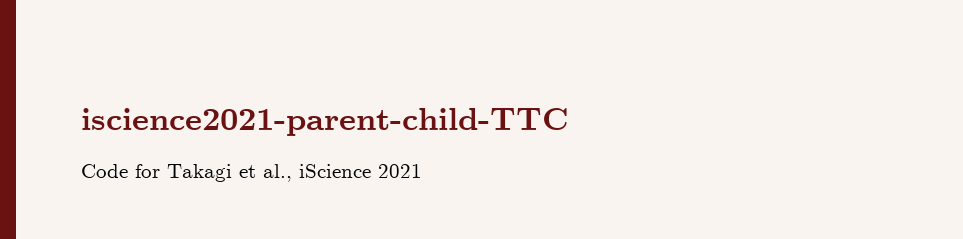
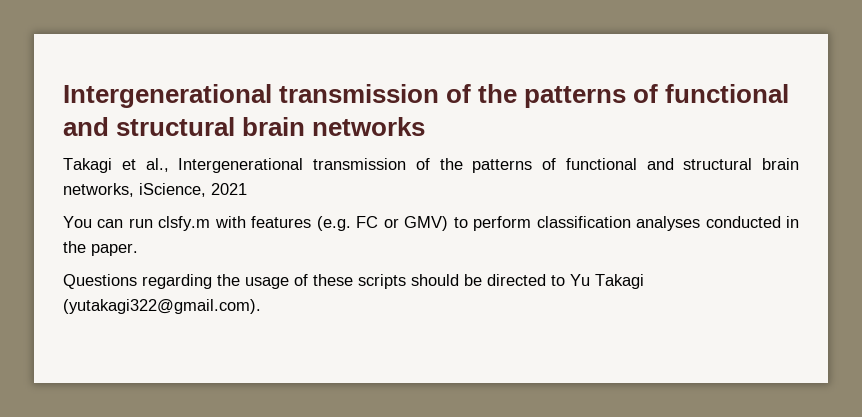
[81,108,569,136] [81,164,422,182] iscience2021-parent-child-TTC // Code for Takagi et al., iScience 2021 -> [63,84,790,108] [63,117,426,136] [63,158,799,173] [63,183,247,197] [63,216,799,231] [63,241,138,256] [63,274,644,289] [63,299,261,314] Intergenerational transmission of the patterns of functional and structural brain networks // Takagi et al., Intergenerational transmission of the patterns of functional and structural brain networks, iScience, 2021 // You can run clsfy.m with features (e.g. FC or GMV) to perform classification analyses conducted in the paper. // Questions regarding the usage of these scripts should be directed to Yu Takagi (yutakagi322@gmail.com).

